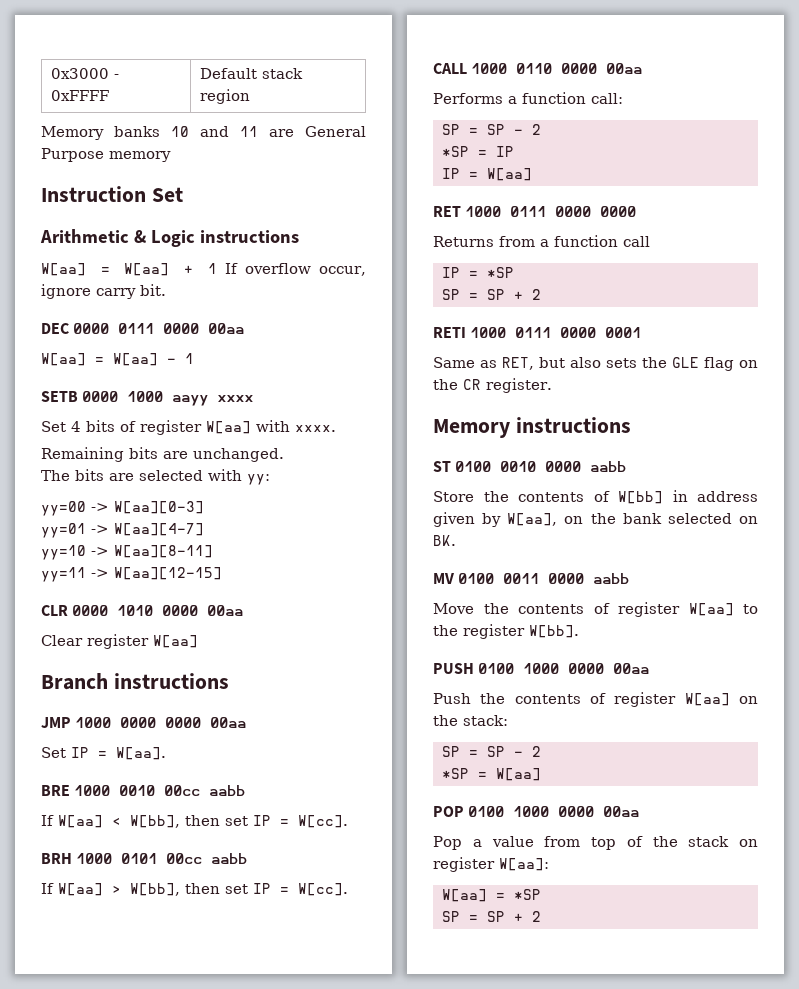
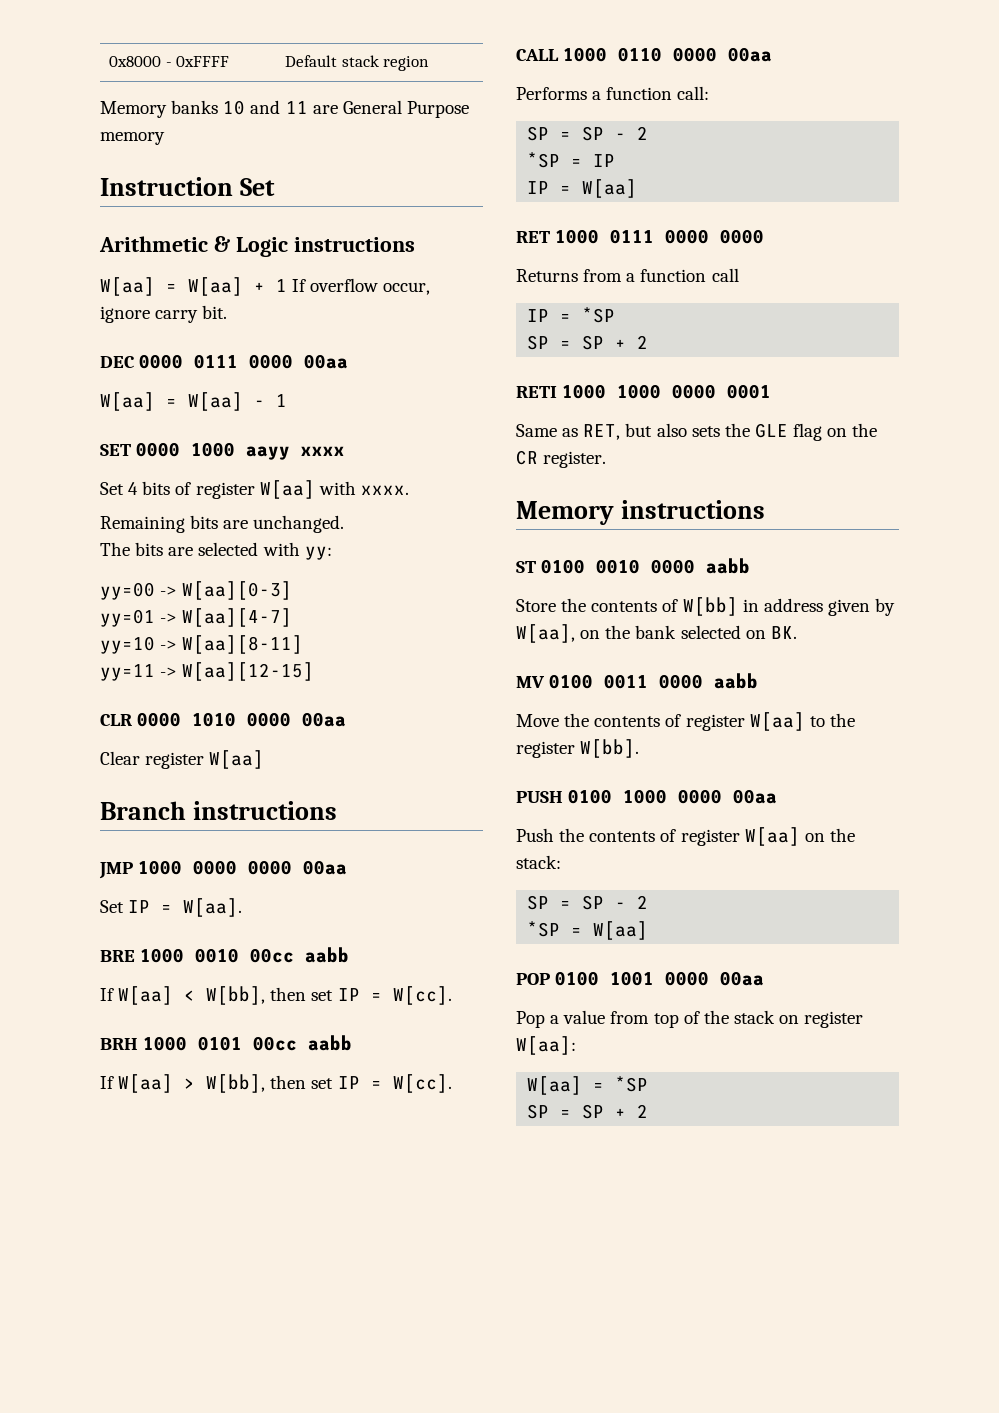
[51,68,110,79] 0x3000 -> [109,56,162,67] 0x8000
[41,391,78,402] SETB -> [100,444,131,456] SET
[515,327,552,338] 0111 -> [617,384,662,399] 1000
[513,806,550,817] 1000 -> [610,971,655,986] 1001

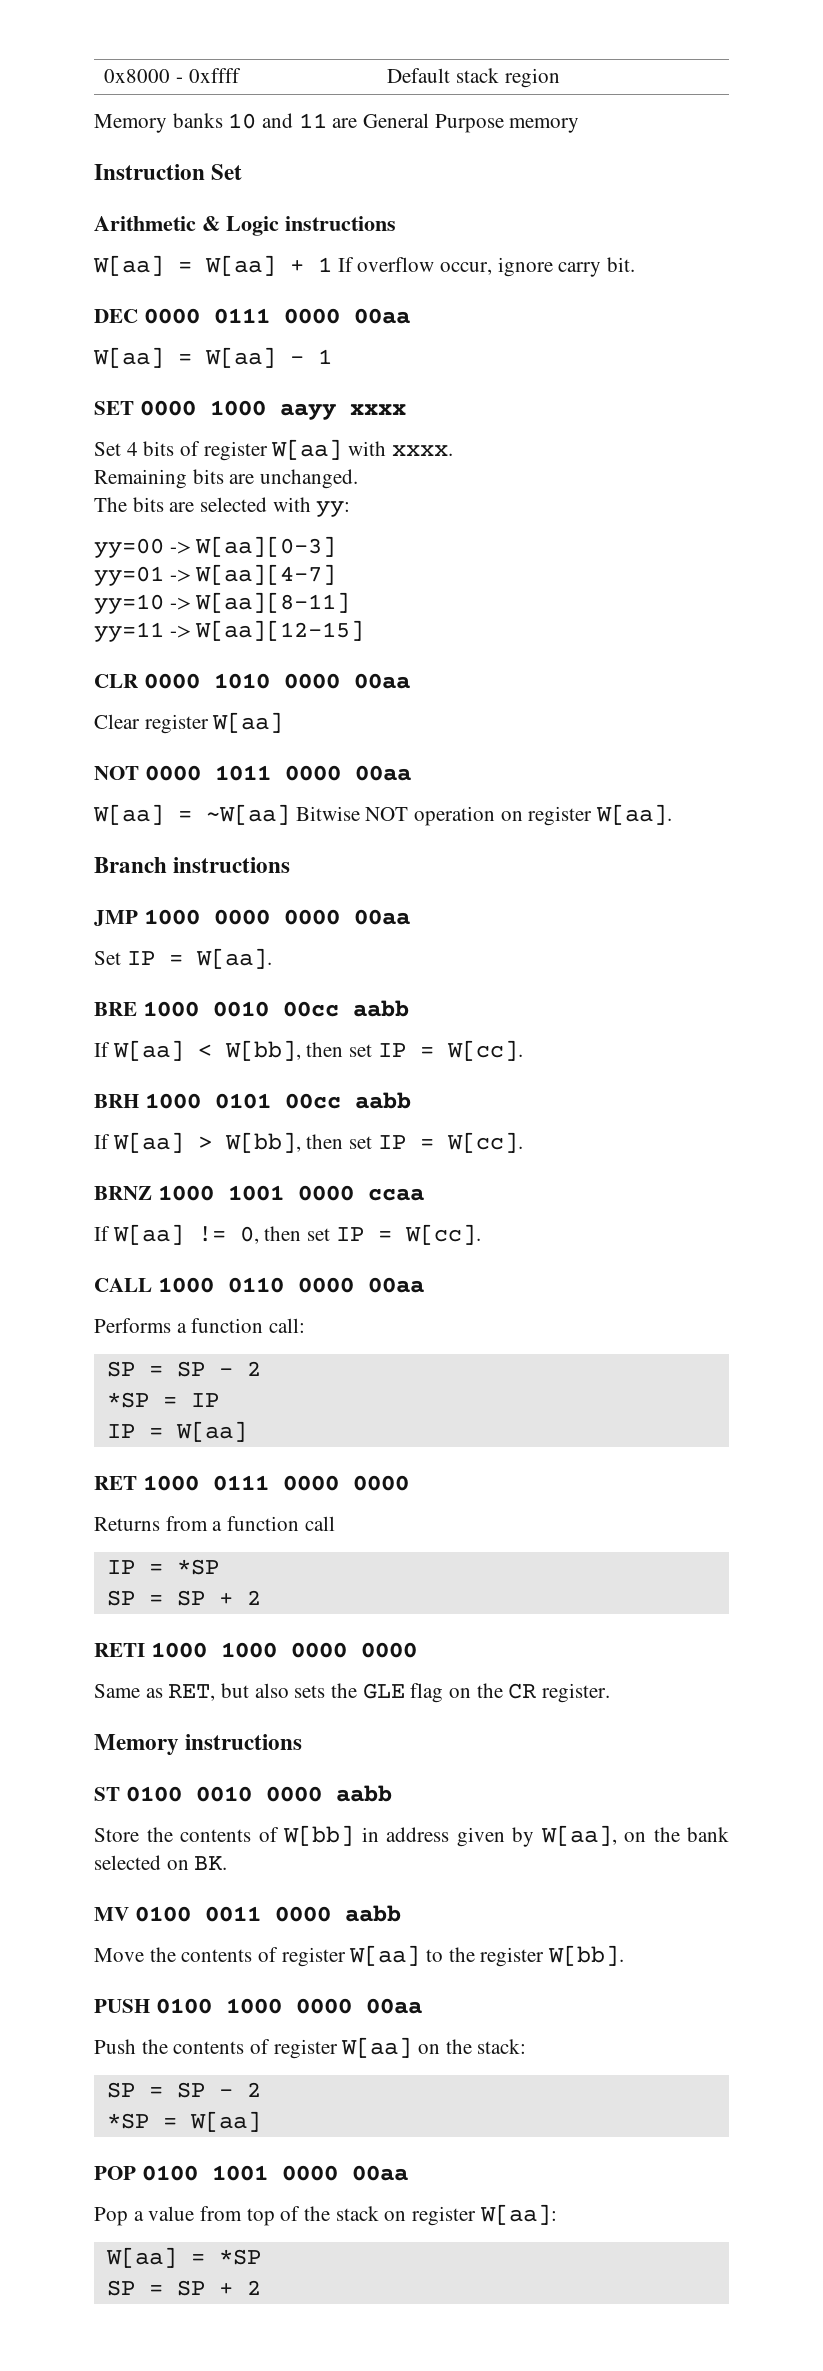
[176,56,230,67] 0xFFFF -> [188,68,241,83] 0xffff
(265, 759) none -> [94,765,411,781] [93,804,673,826] // NOT 0000 1011 0000 00aa // W[aa] = ~W[aa] Bitwise NOT operation on register W[aa].
(452, 1083) none -> [94,1185,424,1201] [94,1224,481,1245] // BRNZ 1000 1001 0000 ccaa // If W[aa] != 0, then set IP = W[cc].
[727,384,772,399] 0001 -> [360,1642,417,1658] 0000

